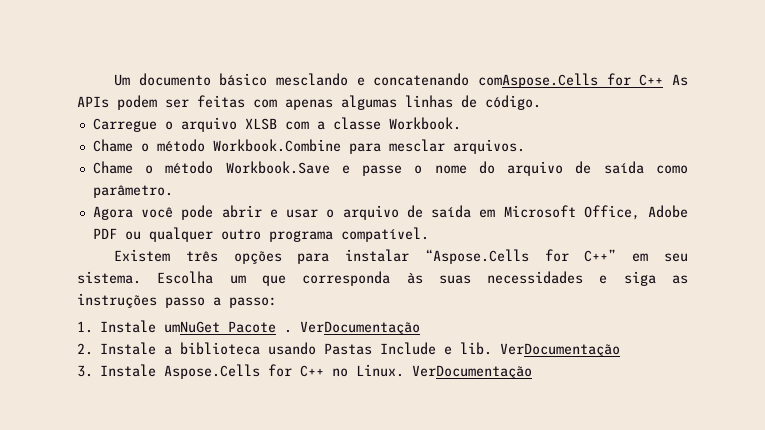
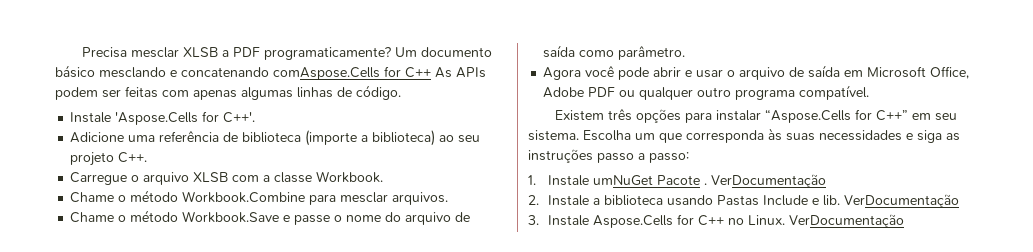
(114, 80) none -> [82,47,392,60] Precisa mesclar XLSB a PDF programaticamente?
(541, 102) none -> [70,111,256,125] [70,130,481,146] [70,152,148,166] // Instale 'Aspose.Cells for C++'. // Adicione uma referência de biblioteca (importe a biblioteca) ao seu projeto C++.

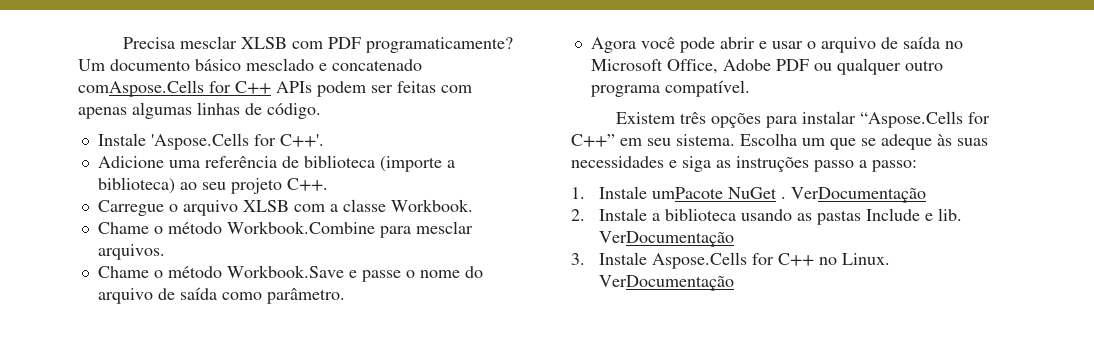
[222,50,230,57] a -> [291,41,323,49] com
[99,67,269,78] mesclando e concatenando -> [246,58,422,71] mesclado e concatenado
[435,67,452,78] As -> (271, 87) none
[844,70,864,77] em -> [944,41,963,49] no
[686,130,764,143] corresponda -> [861,134,932,150] se adeque
[593,175,701,186] umNuGet Pacote -> [651,187,777,199] umPacote NuGet
[717,195,760,206] Pastas -> [796,210,861,225] as pastas

